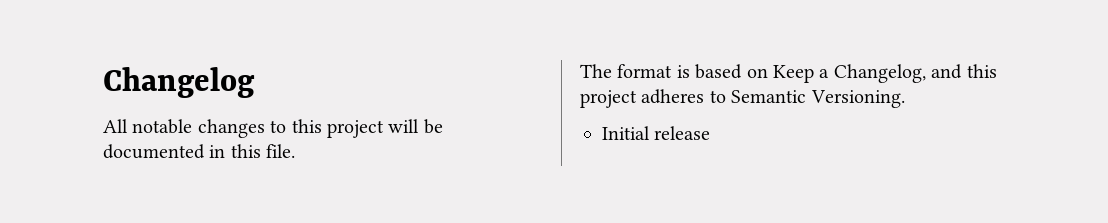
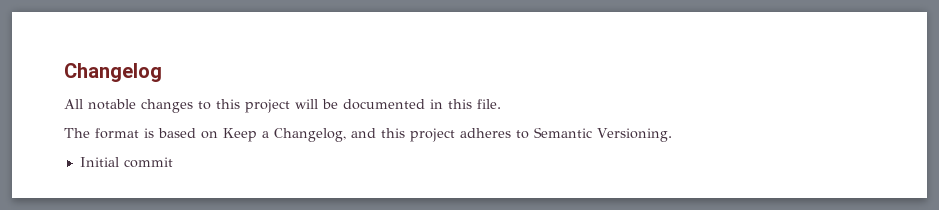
[654,126,711,140] release -> [123,157,173,168] commit

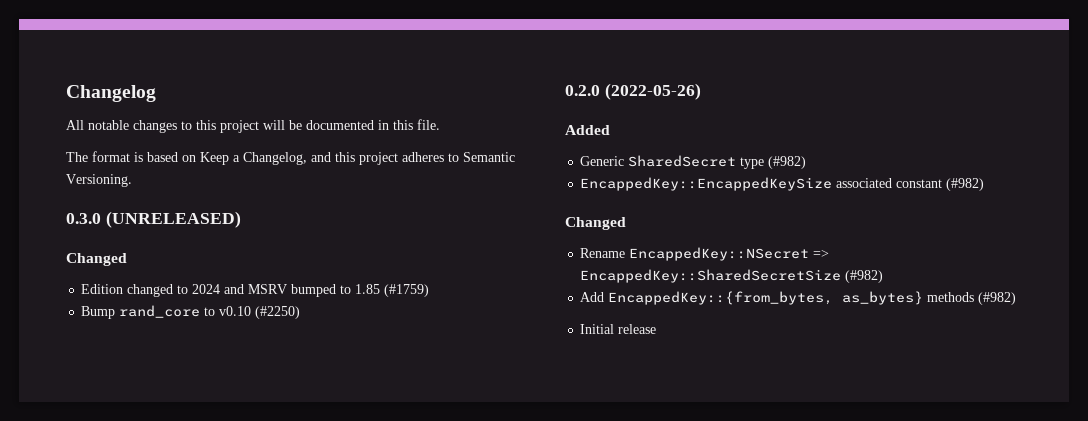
(672, 135) none -> [66,211,241,228] [66,253,127,266] [81,284,430,297] [81,305,301,319] [565,83,701,100] [565,125,610,135] [580,155,807,169] [580,177,985,191] [565,217,626,230] [580,247,830,261] [580,269,884,283] [580,291,1017,305] // 0.3.0 (UNRELEASED) // Changed // Edition changed to 2024 and MSRV bumped to 1.85 (#1759) // Bump rand_core to v0.10 (#2250) // 0.2.0 (2022-05-26) // Added // Generic SharedSecret type (#982) // EncappedKey::EncappedKeySize associated constant (#982) // Changed // Rename EncappedKey::NSecret => EncappedKey::SharedSecretSize (#982) // Add EncappedKey::{from_bytes, as_bytes} methods (#982)
[123,157,173,168] commit -> [618,324,657,334] release

